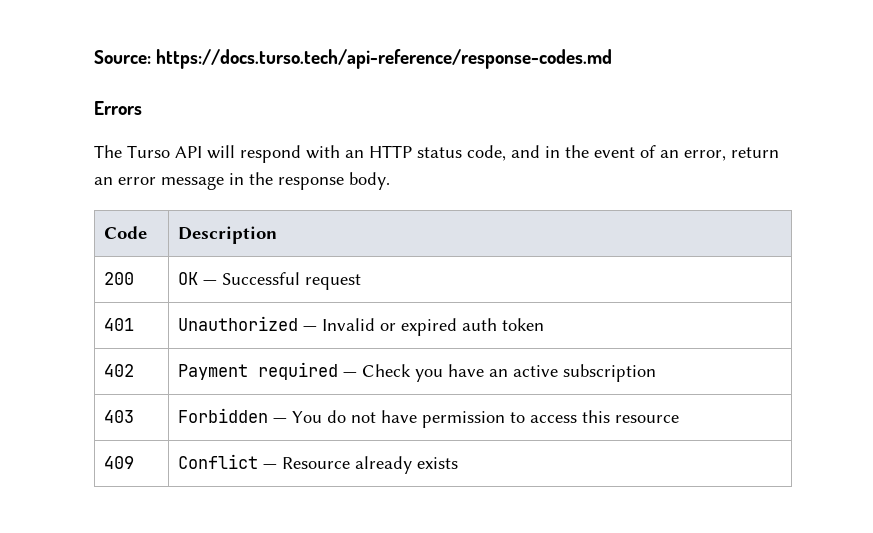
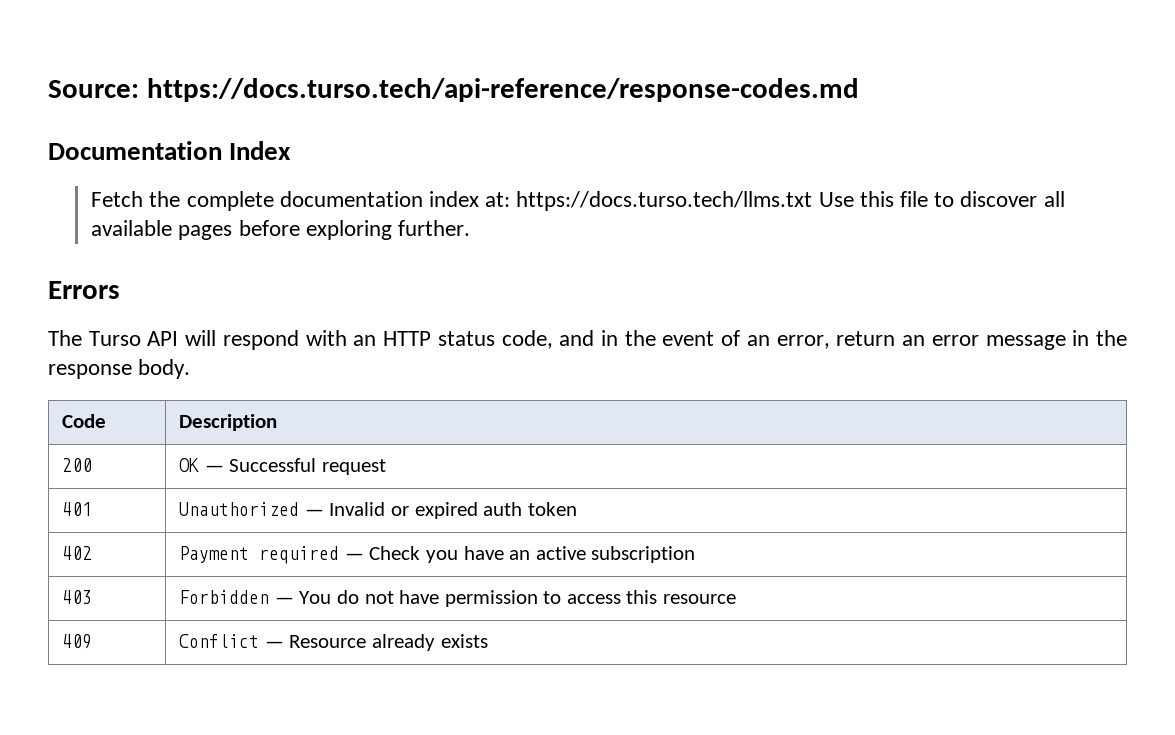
(613, 59) none -> [48,141,292,160] [91,191,1065,211] [91,220,470,240] // Documentation Index // Fetch the complete documentation index at: https://docs.turso.tech/llms.txt Use this file to discover all available pages before exploring further.

